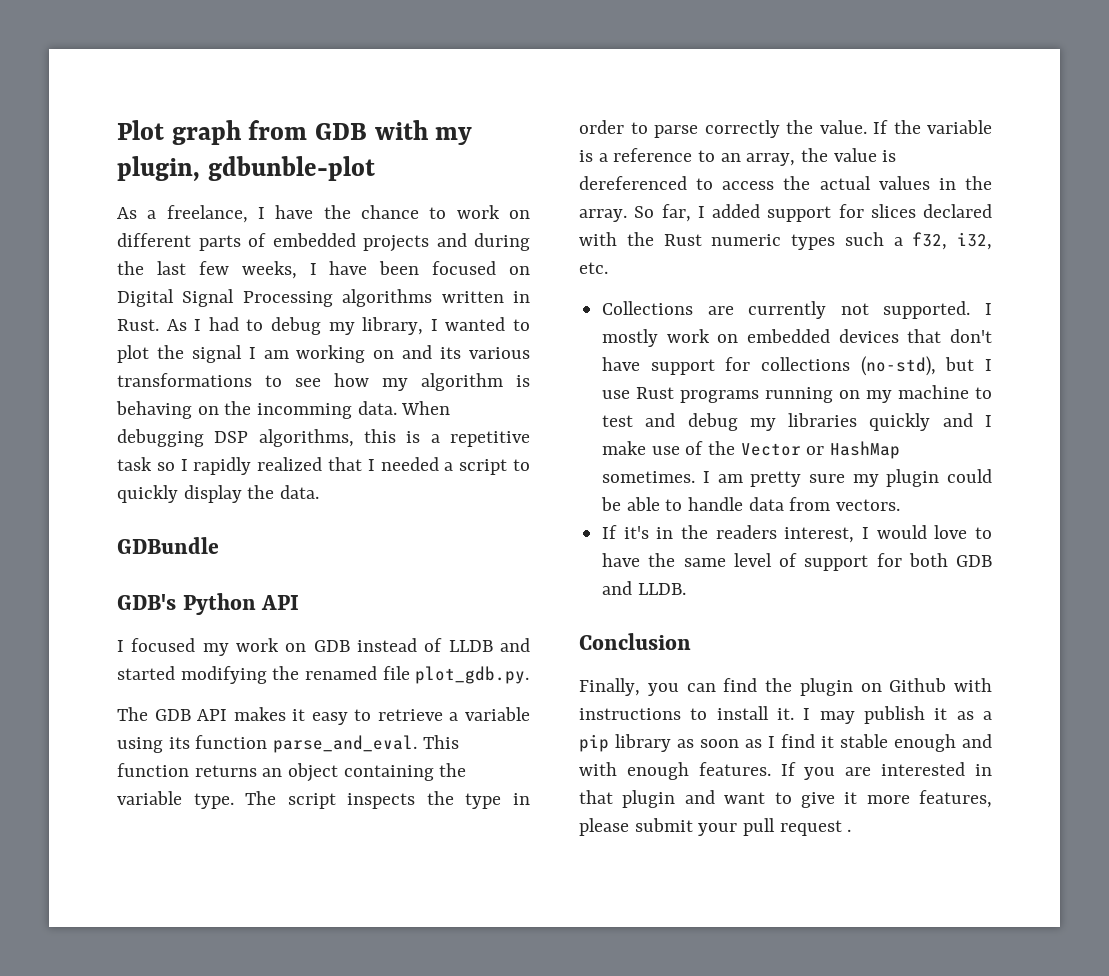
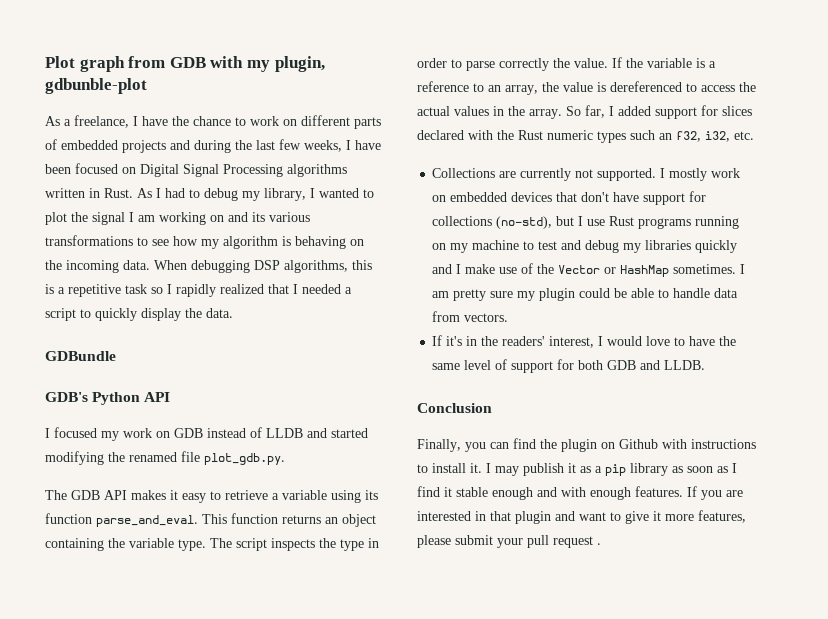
[257,403,353,419] incomming -> [66,260,119,273] incoming
[893,237,903,246] a -> [659,133,672,140] an
[715,525,777,539] readers -> [502,336,546,346] readers'

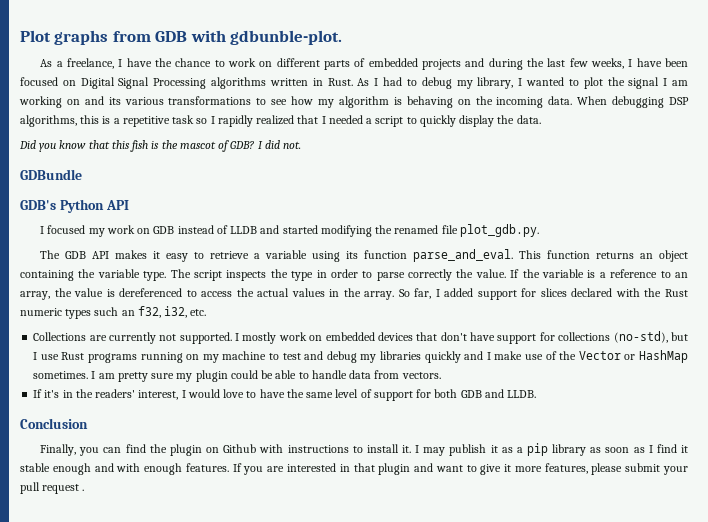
[79,56,125,72] graph -> [54,30,109,45] graphs
[246,56,325,72] [45,78,147,94] my plugin, gdbunble-plot -> [230,30,343,45] gdbunble-plot.
(233, 313) none -> [19,140,302,152] // Did you know that this fish is the mascot of GDB? I did not.

